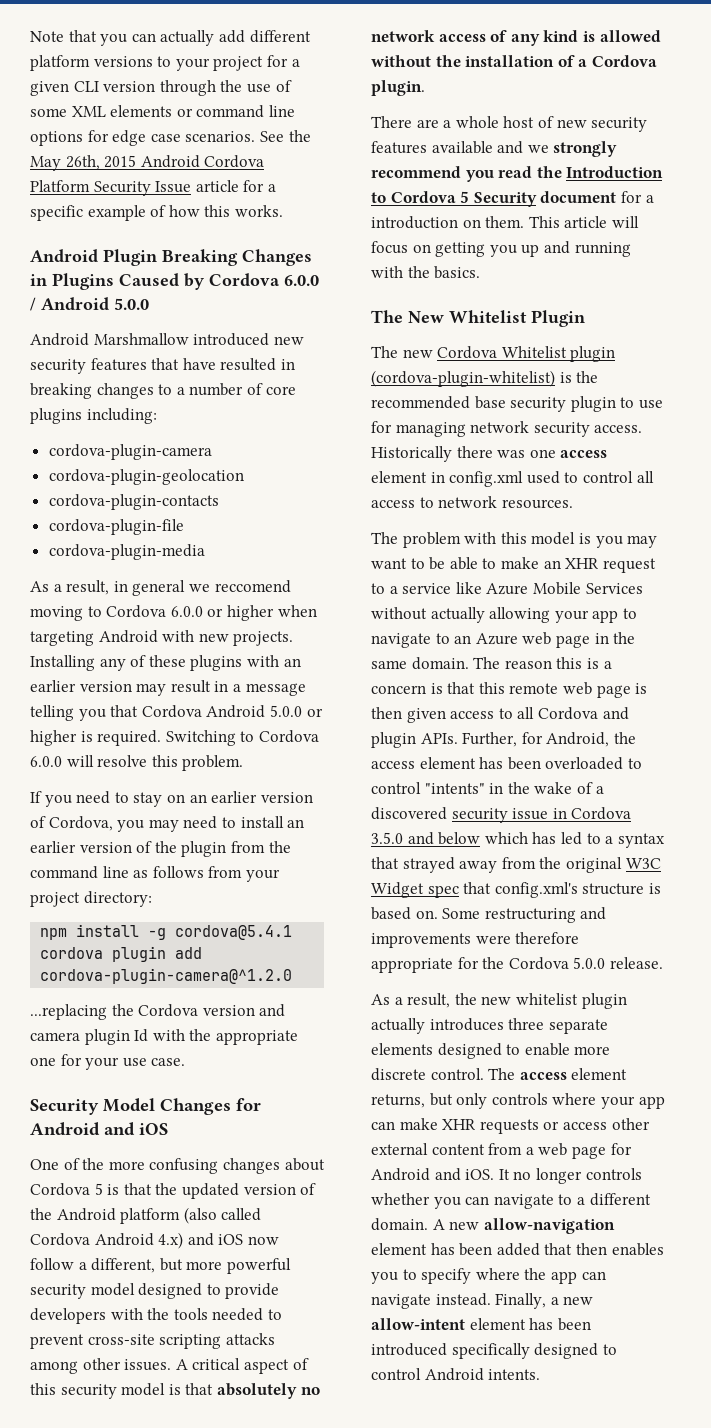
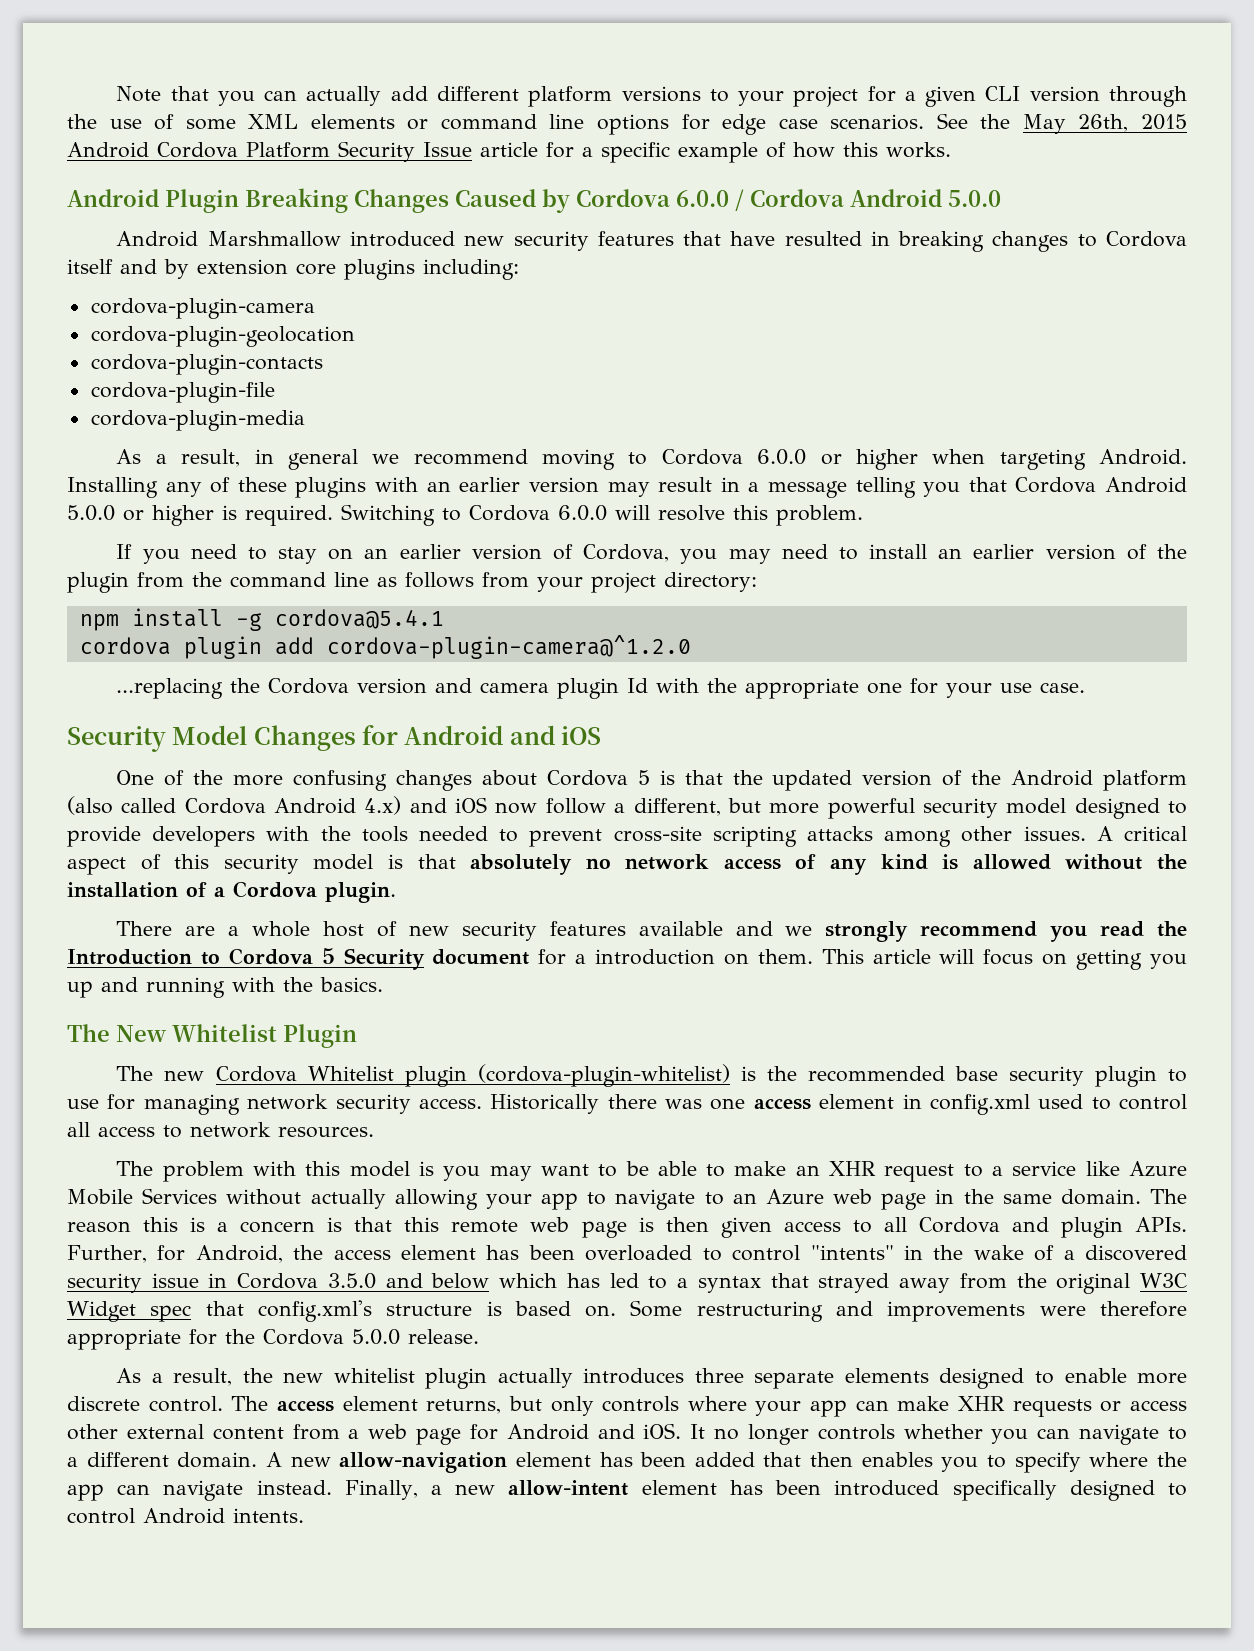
[30,273,114,290] in Plugins -> (449, 201) none
(36, 304) none -> [750,189,844,207] Cordova
[176,383,263,396] a number of -> [1105,231,1187,247] [67,259,288,279] Cordova itself and by extension
[214,580,291,593] reccomend -> [413,449,528,465] recommend
[98,630,294,646] Android with new projects. -> [1098,449,1187,465] Android.

